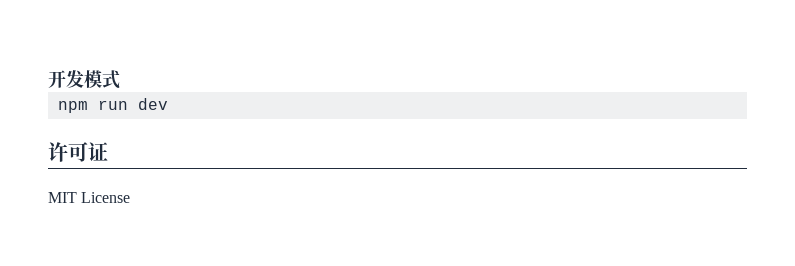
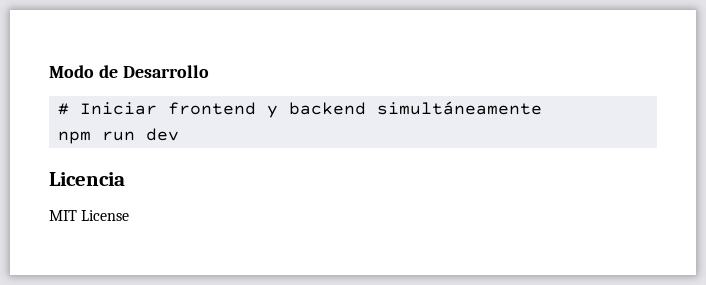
[48,70,120,89] 开发模式 -> [49,65,209,78] [58,101,543,118] Modo de Desarrollo // # Iniciar frontend y backend simultáneamente
[48,142,108,162] 许可证 -> [49,172,125,186] Licencia

